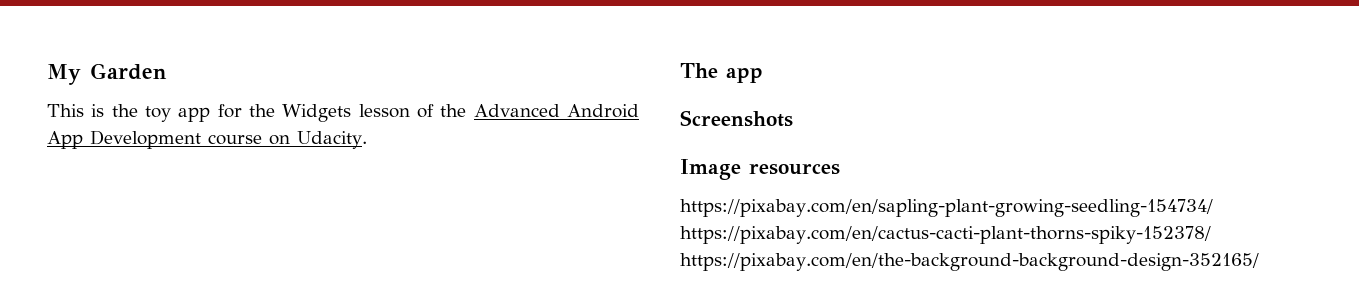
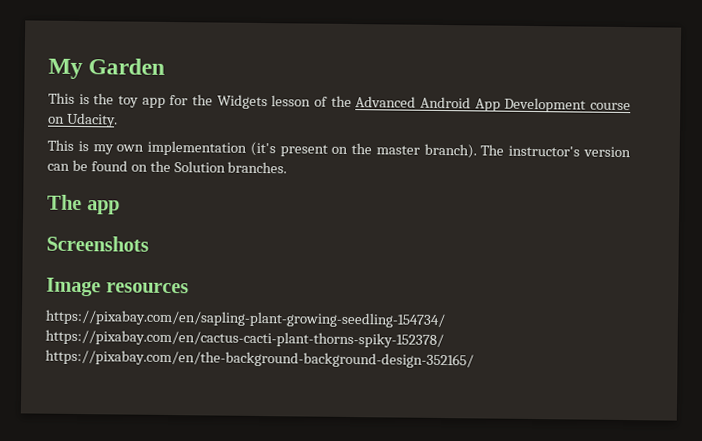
(367, 140) none -> [47,139,631,159] [47,159,288,174] // This is my own implementation (it's present on the master branch). The instructor's version can be found on the Solution branches.

